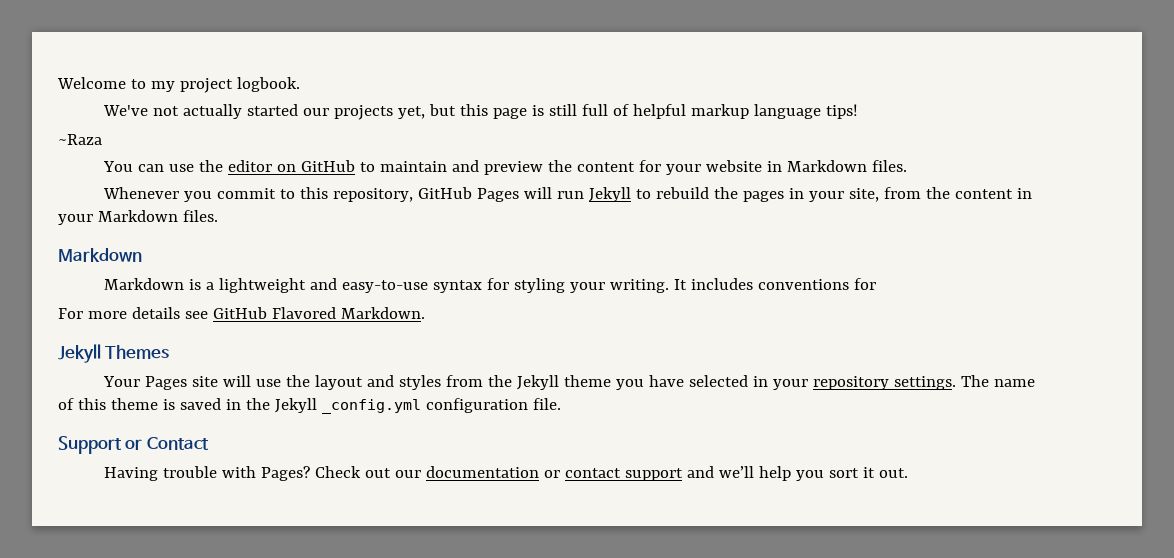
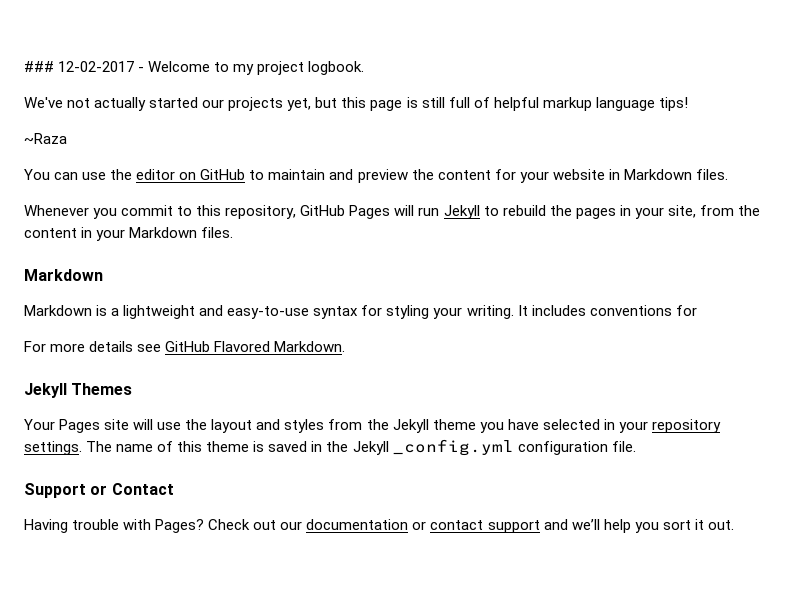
(57, 83) none -> [24,61,145,72] ### 12-02-2017 -

